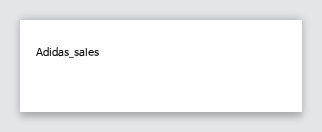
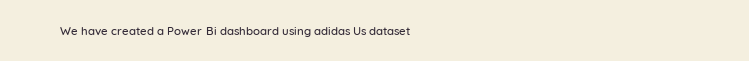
[36,47,99,58] Adidas_sales -> [60,27,411,37] We have created a Power Bi dashboard using adidas Us dataset

